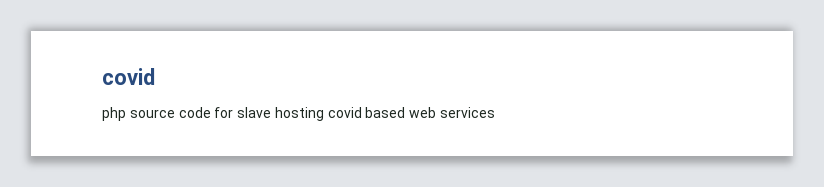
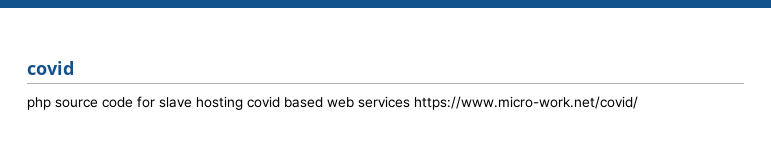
(496, 112) none -> [414,96,638,110] https://www.micro-work.net/covid/

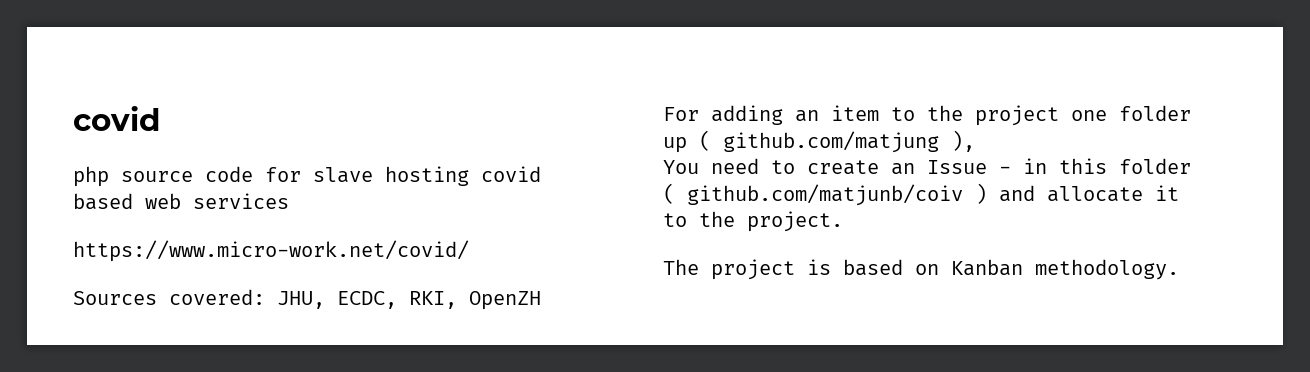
(410, 102) none -> (289, 201) //
(638, 103) none -> [73,289,541,310] [663,105,1191,126] [663,130,975,153] [663,158,1191,175] [663,183,1179,206] [663,211,843,232] [663,259,1179,280] // Sources covered: JHU, ECDC, RKI, OpenZH // For adding an item to the project one folder up ( github.com/matjung ), // You need to create an Issue - in this folder ( github.com/matjunb/coiv ) and allocate it to the project. // The project is based on Kanban methodology.

